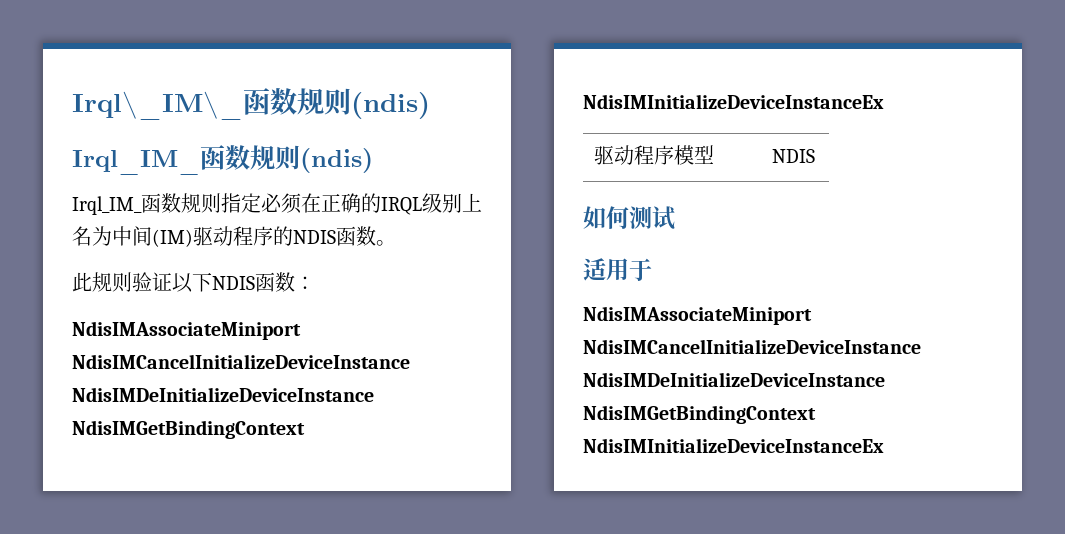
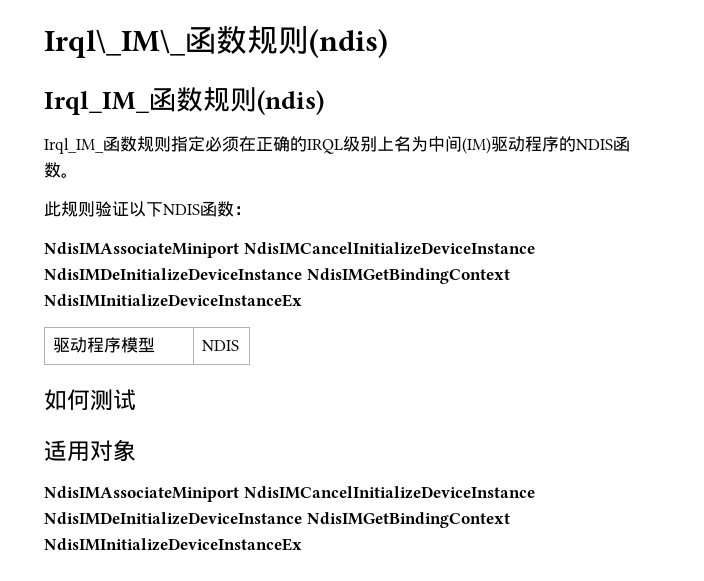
[629,258,652,281] 于 -> [90,439,136,462] 对象

